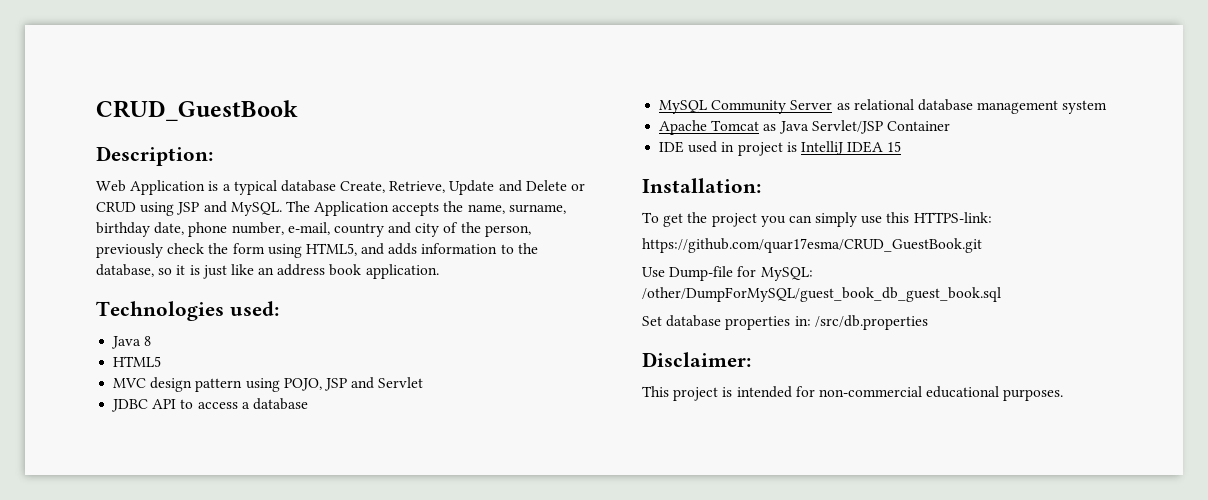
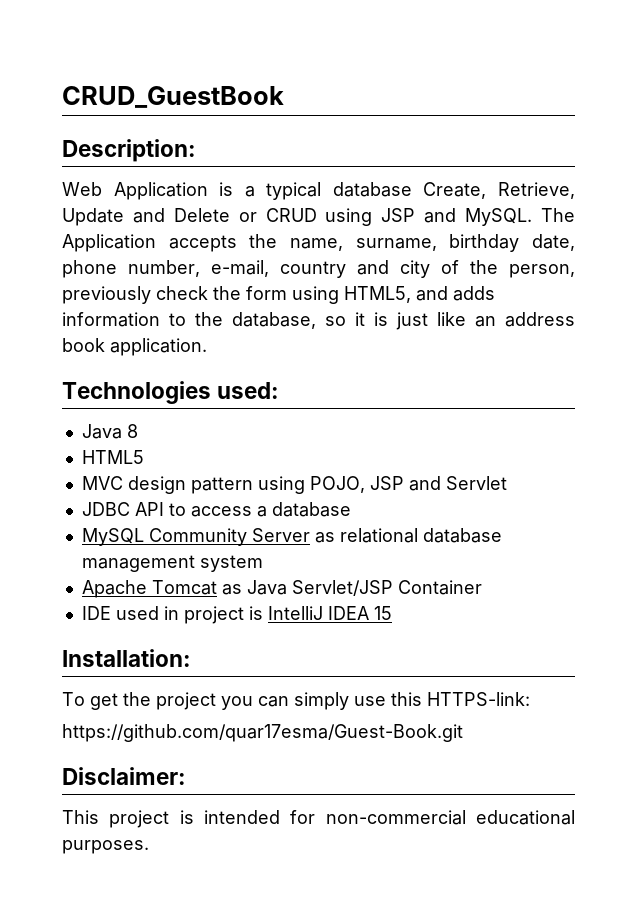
[642,238,982,253] [642,266,813,281] [642,287,1001,302] [642,315,928,330] https://github.com/quar17esma/CRUD_GuestBook.git // Use Dump-file for MySQL: /other/DumpForMySQL/guest_book_db_guest_book.sql // Set database properties in: /src/db.properties -> [62,724,463,742] https://github.com/quar17esma/Guest-Book.git

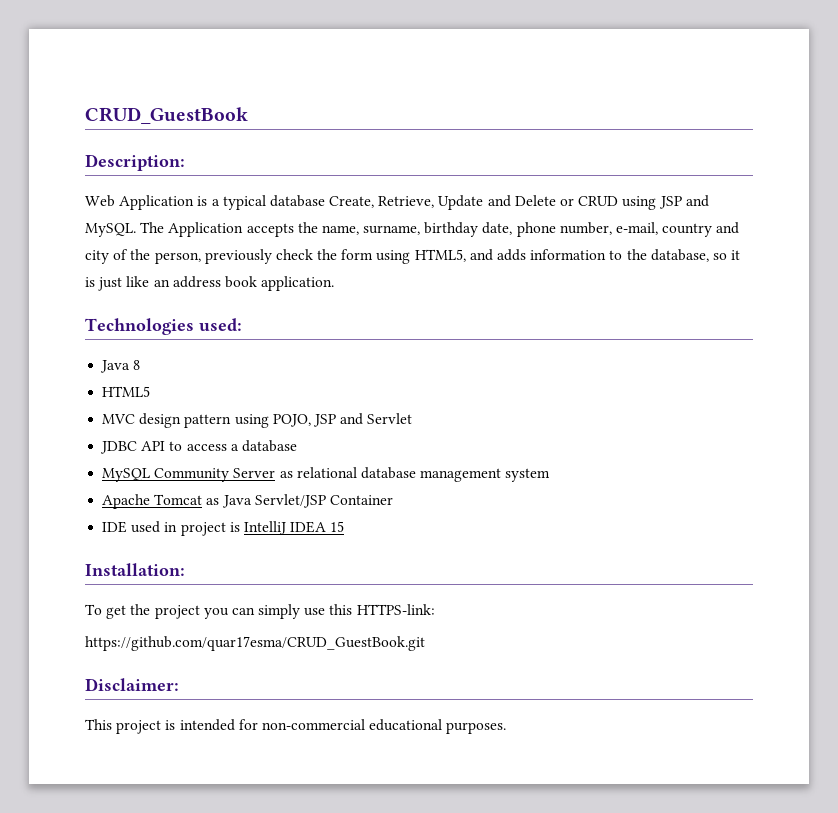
[62,724,463,742] https://github.com/quar17esma/Guest-Book.git -> [85,636,425,651] https://github.com/quar17esma/CRUD_GuestBook.git

